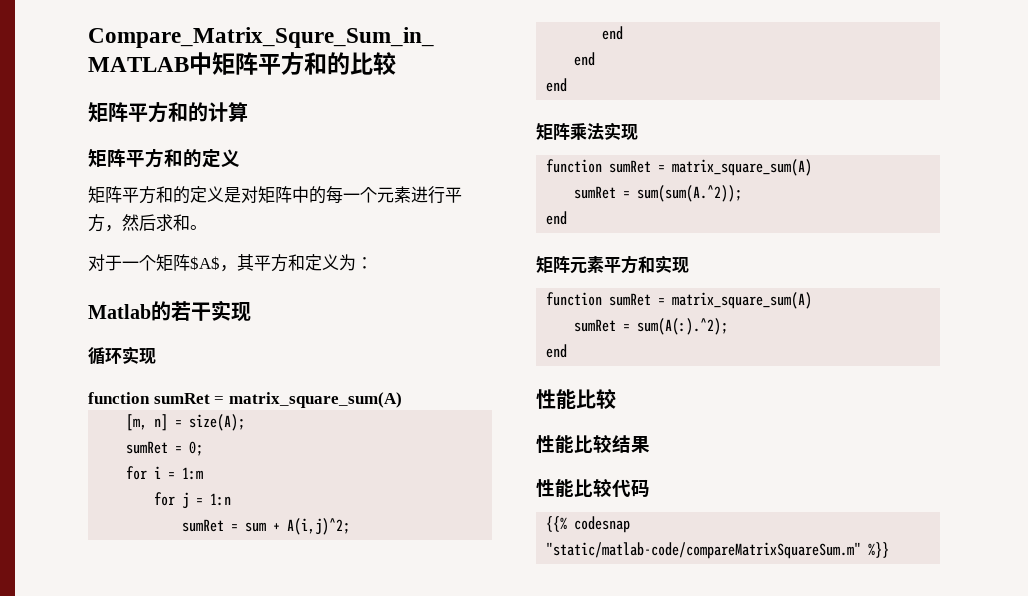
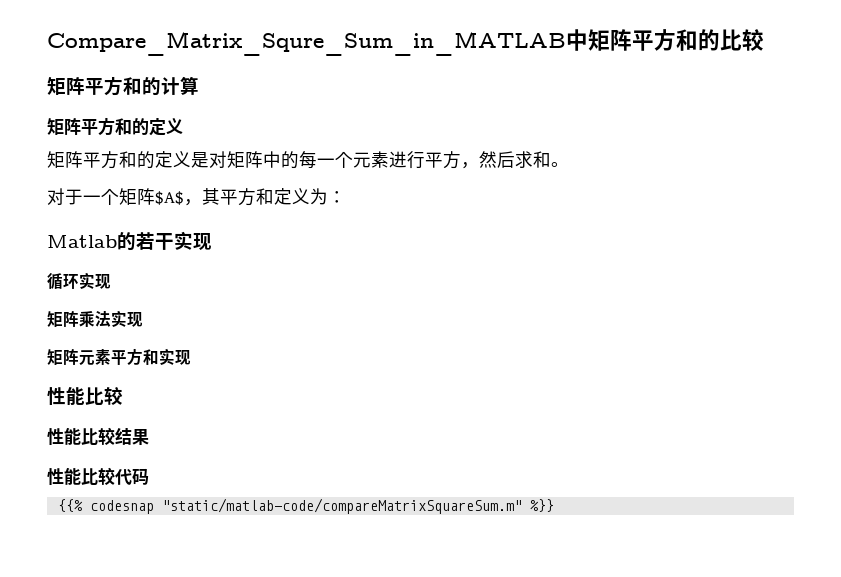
[88,392,402,408] [126,414,246,431] [126,441,204,456] [126,466,204,480] [154,492,232,509] [182,518,351,535] [602,26,624,40] [574,52,596,66] [546,78,568,92] [536,122,638,140] [546,159,813,176] [574,185,743,202] [546,211,568,225] function sumRet = matrix_square_sum(A) // [m, n] = size(A); // sumRet = 0; // for i = 1:m // for j = 1:n // sumRet = sum + A(i,j)^2; // end // end // end // 矩阵乘法实现 // function sumRet = matrix_square_sum(A) // sumRet = sum(sum(A.^2)); // end -> [47,310,143,327] 矩阵乘法实现
[546,292,813,309] [574,318,729,335] [546,344,568,358] // function sumRet = matrix_square_sum(A) // sumRet = sum(A(:).^2); // end -> (191, 357) none

